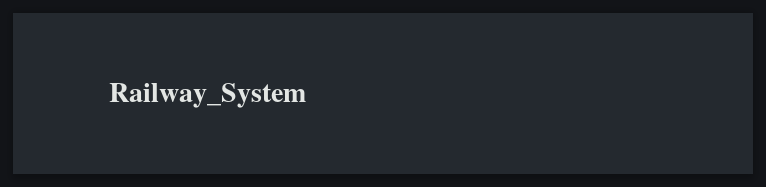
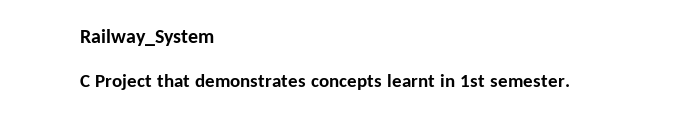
(306, 95) none -> [80,74,570,90] // C Project that demonstrates concepts learnt in 1st semester.

